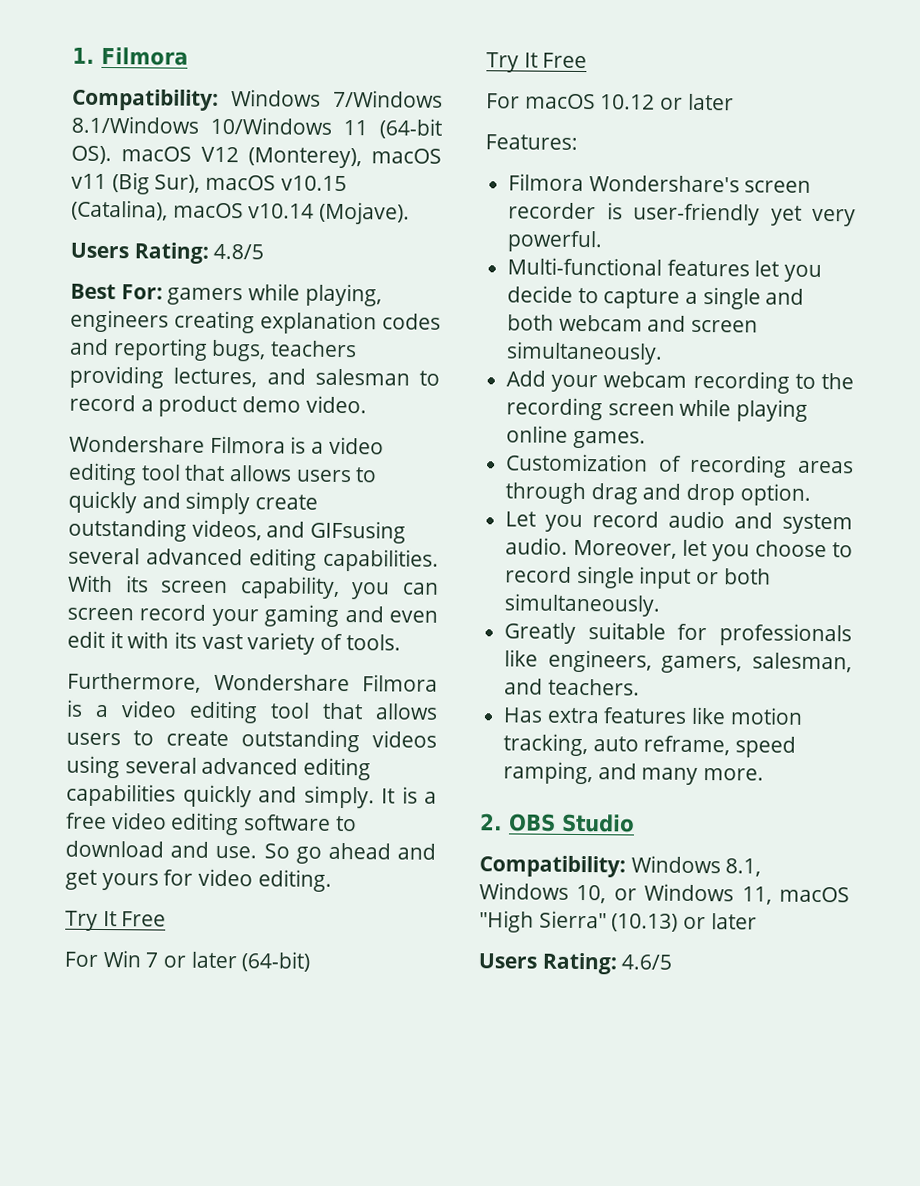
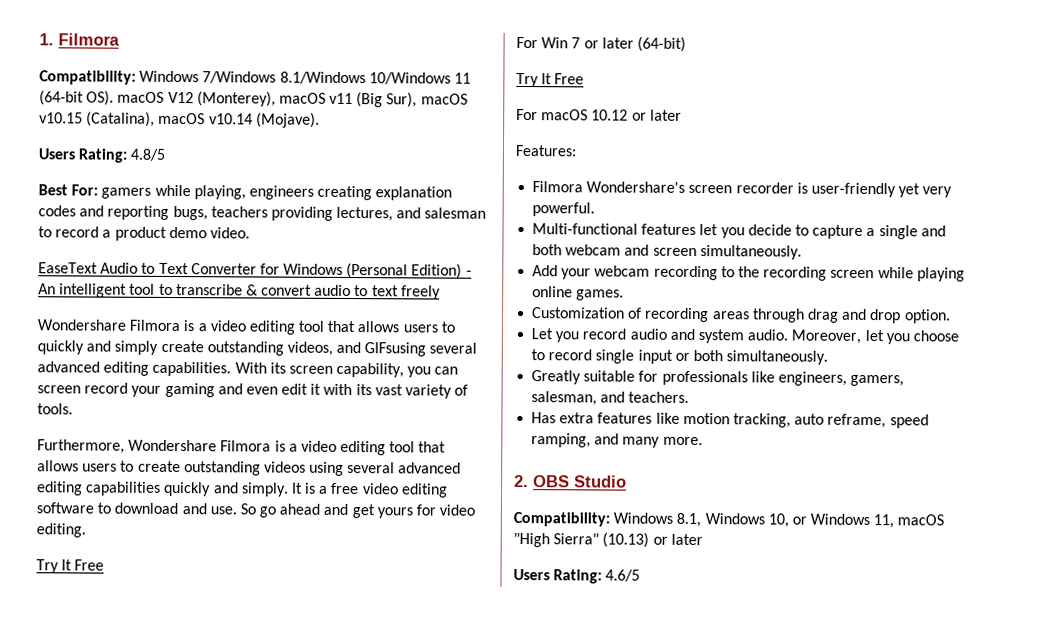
(367, 404) none -> [38,262,472,279] [38,283,441,300] // EaseText Audio to Text Converter for Windows (Personal Edition) - An intelligent tool to transcribe & convert audio to text freely

